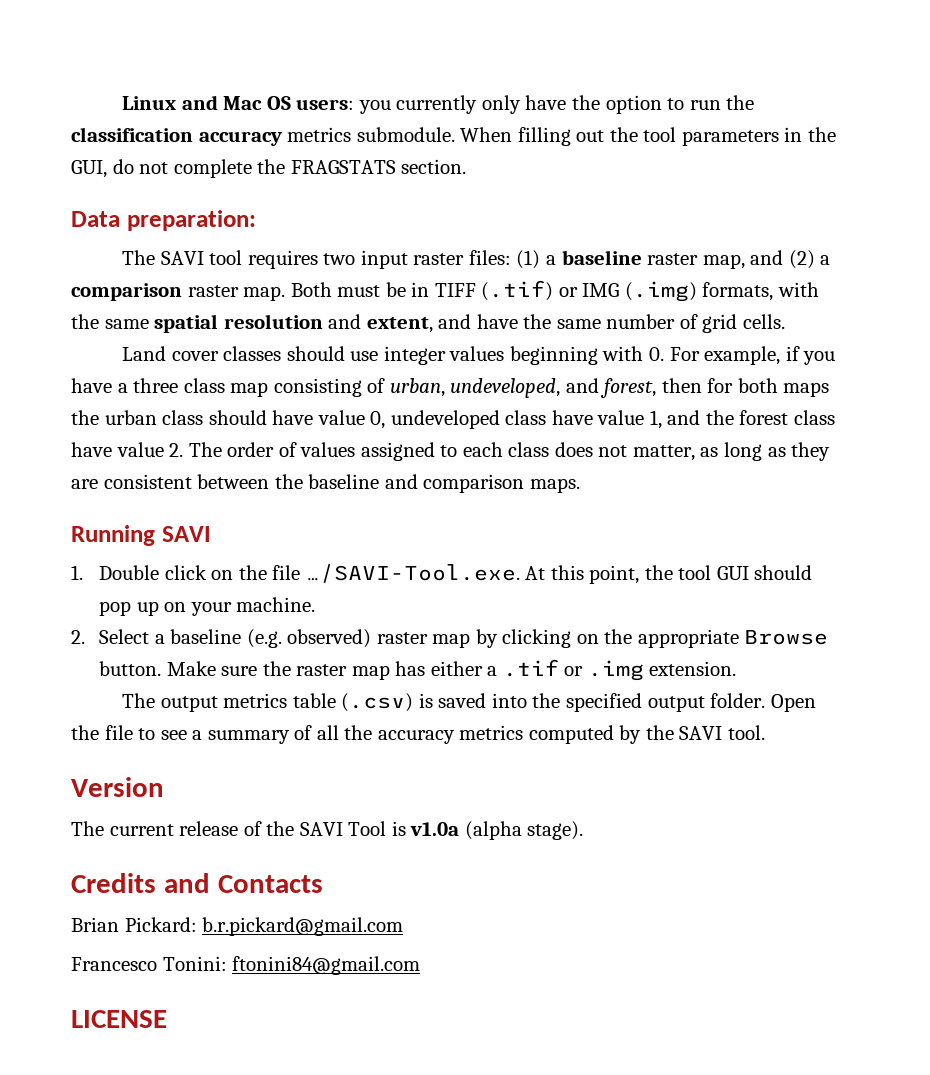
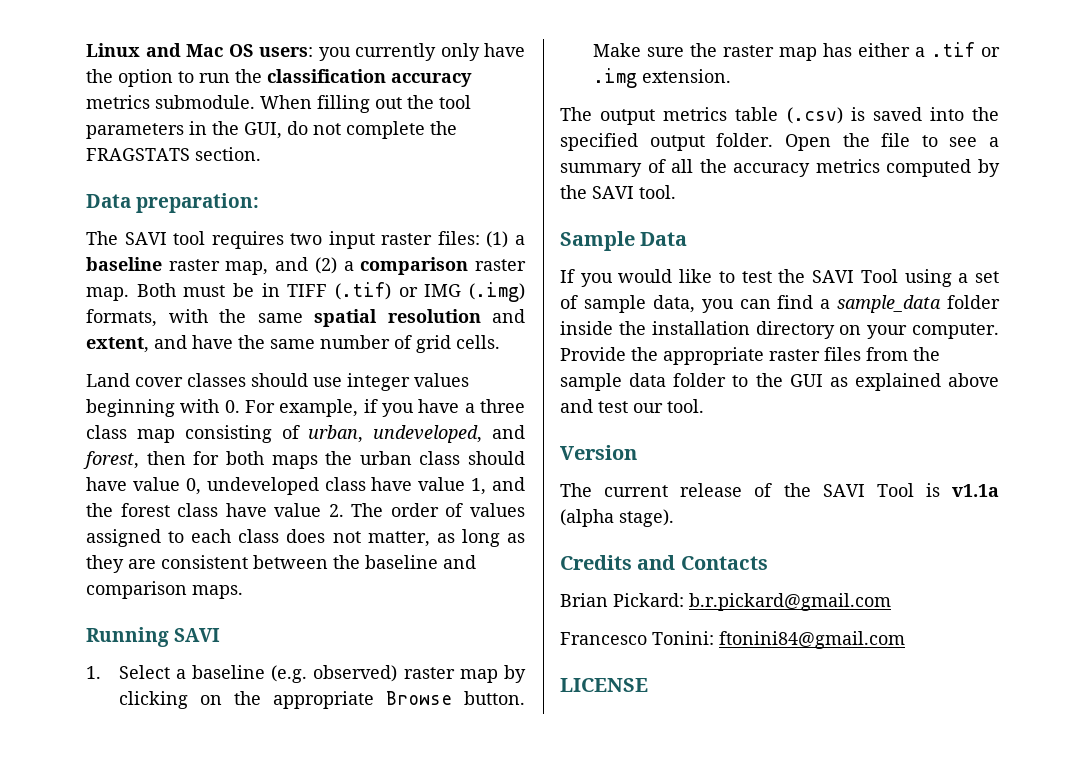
[99,564,813,584] [99,597,316,616] [71,630,85,644] Double click on the file …/SAVI-Tool.exe. At this point, the tool GUI should pop up on your machine. // 2. -> (101, 672) none
(766, 732) none -> [560,231,688,251] [560,269,999,287] [560,295,1000,313] [560,321,999,339] [560,347,940,365] [560,373,999,391] [560,399,704,413] // Sample Data // If you would like to test the SAVI Tool using a set of sample data, you can find a sample_data folder inside the installation directory on your computer. Provide the appropriate raster files from the sample data folder to the GUI as explained above and test our tool.
[410,822,460,836] v1.0a -> [952,484,999,497] v1.1a

